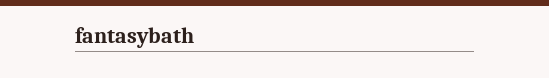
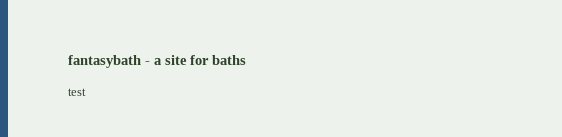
(194, 37) none -> [145,55,246,65] [68,88,86,96] - a site for baths // test

